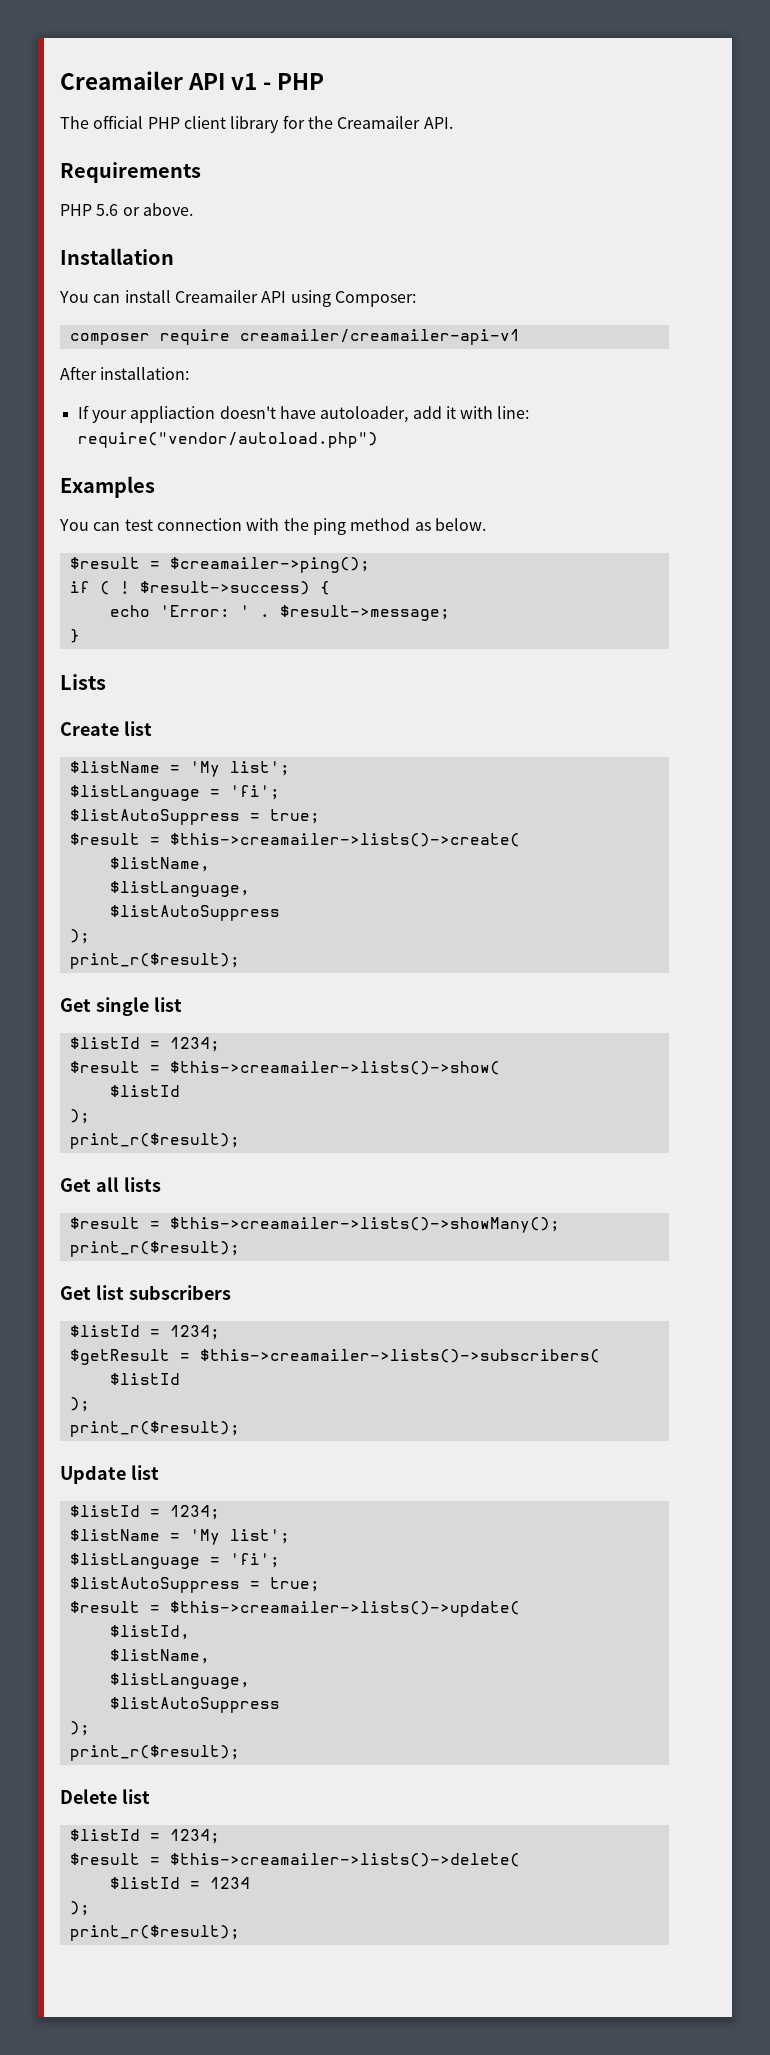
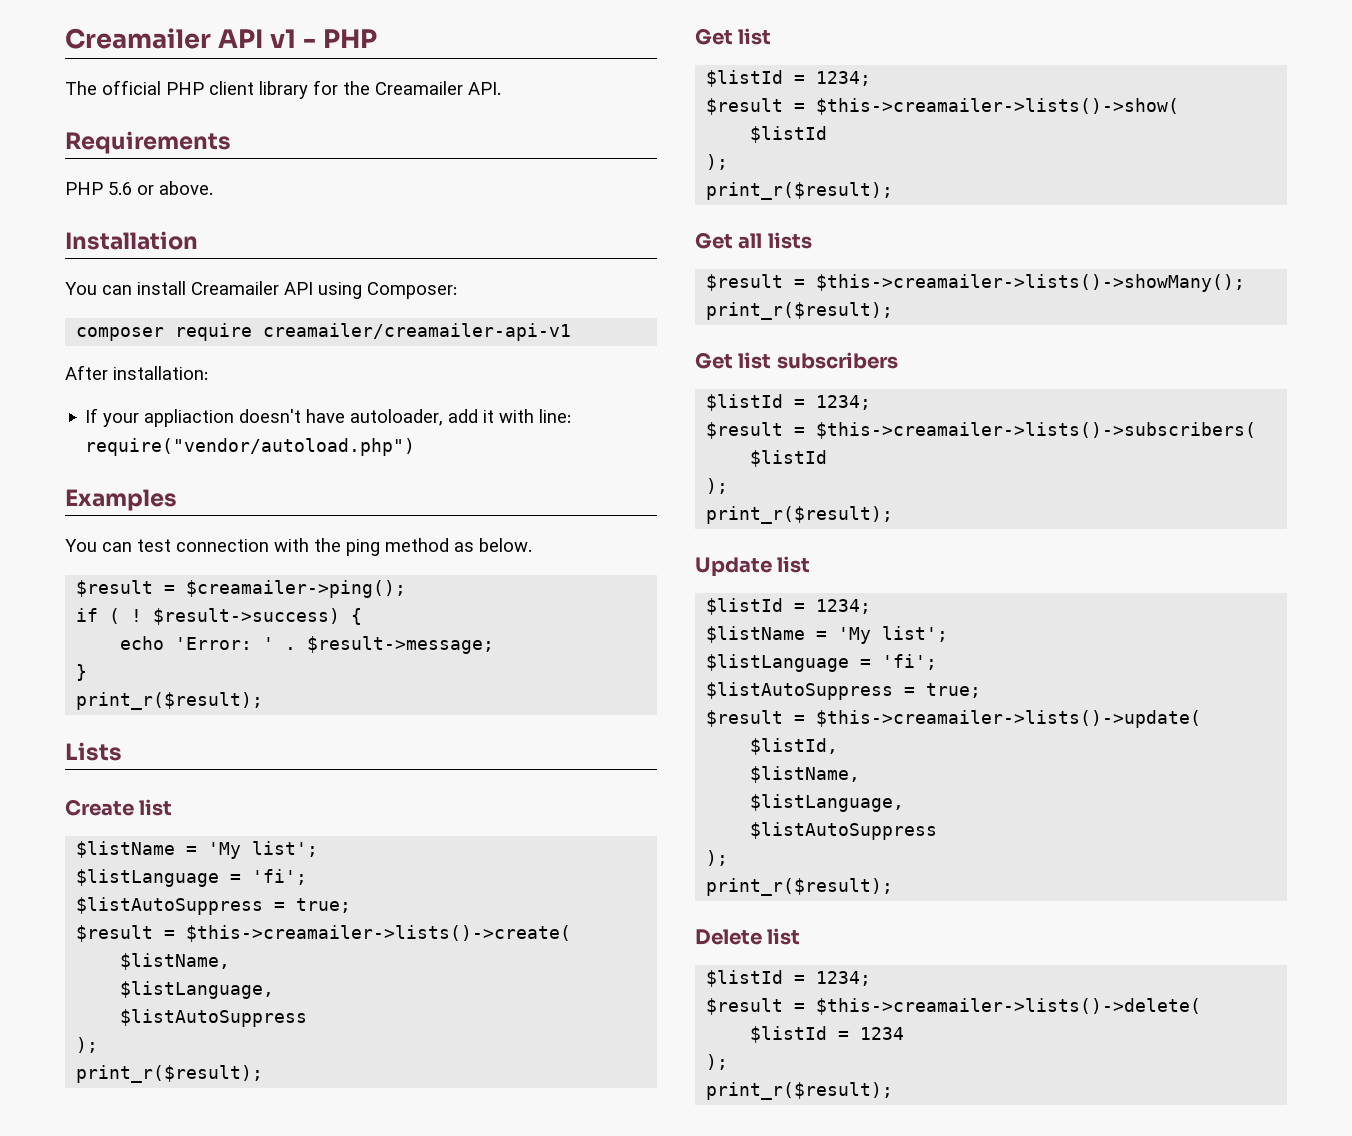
(80, 636) none -> [76,692,264,710] // print_r($result);
[95,997,149,1016] single -> (733, 36) none
[69,1349,170,1365] $getResult -> [706,422,784,439] $result

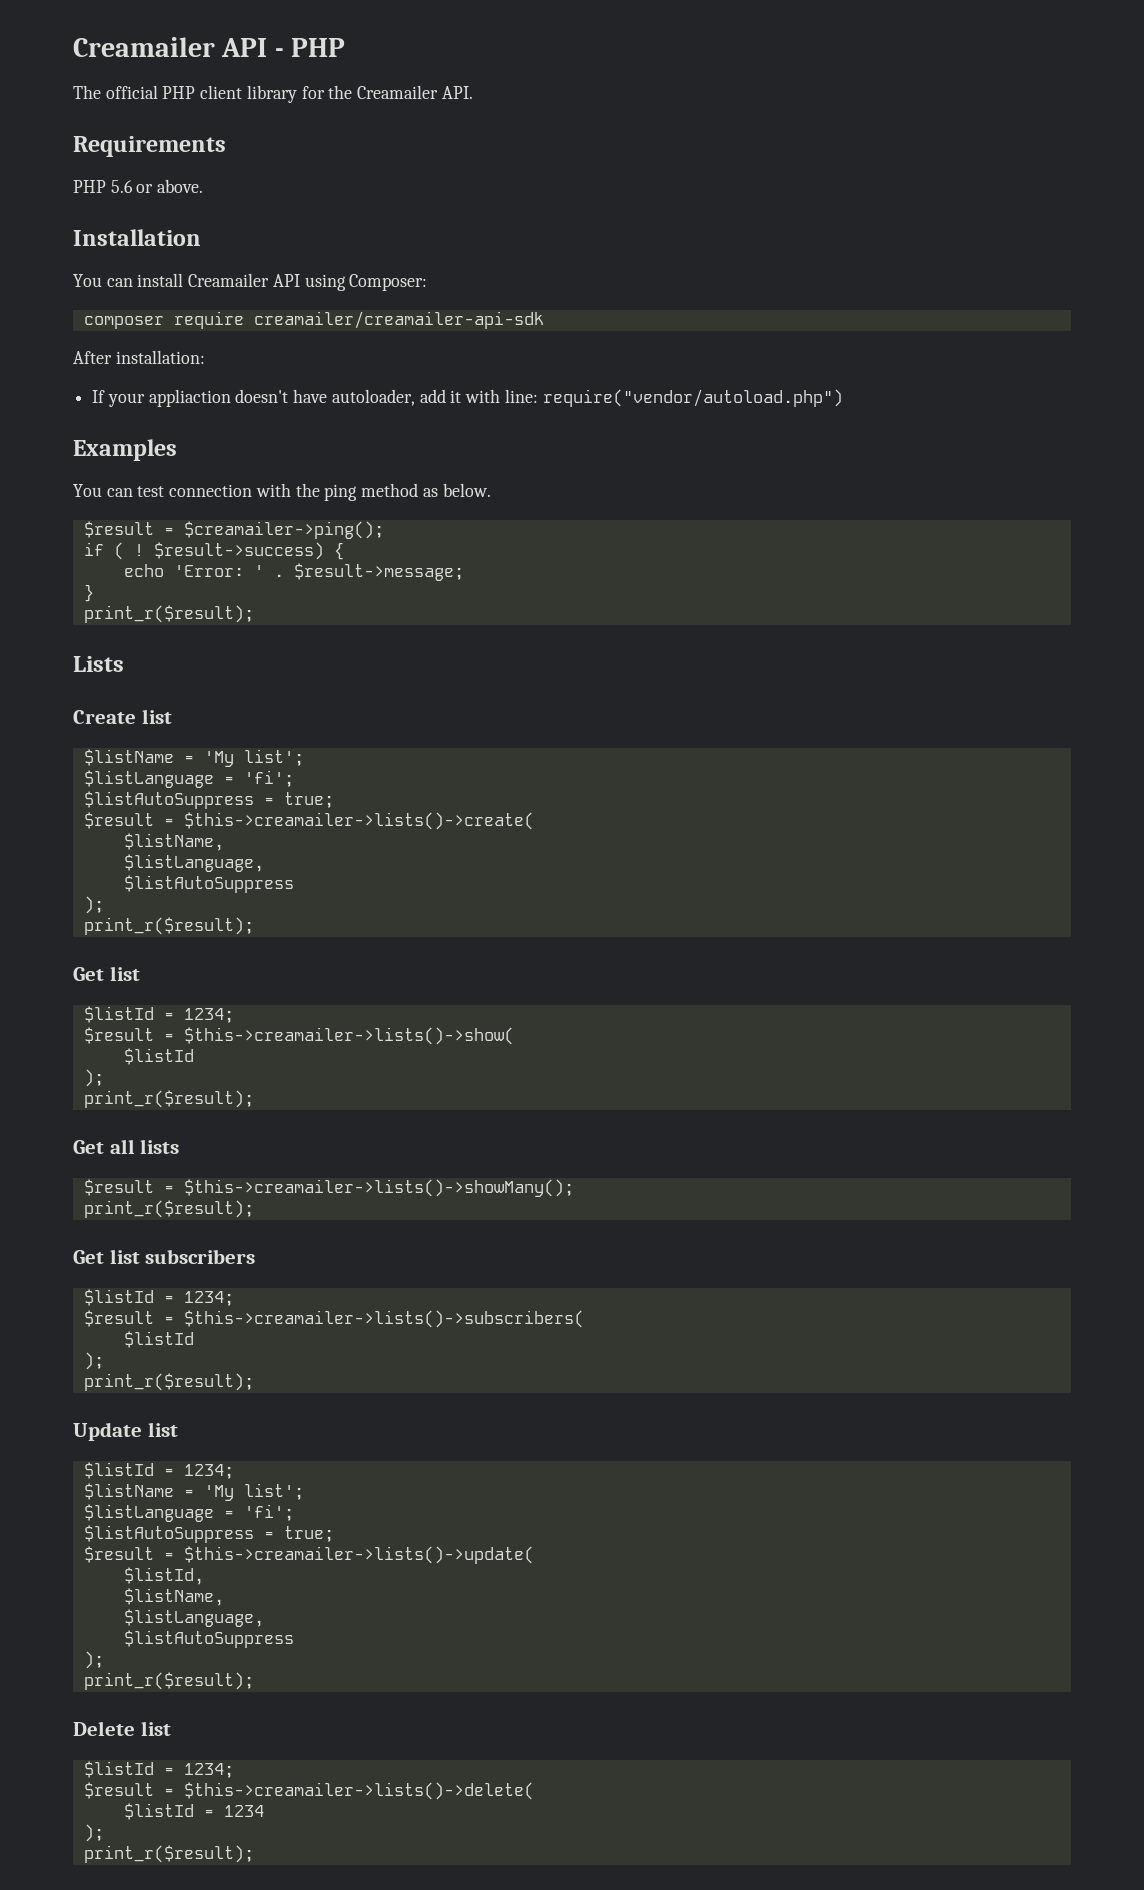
[65,28,296,49] Creamailer API v1 -> [73,37,268,57] Creamailer API
[263,323,572,341] creamailer/creamailer-api-v1 -> [253,311,544,329] creamailer/creamailer-api-sdk

